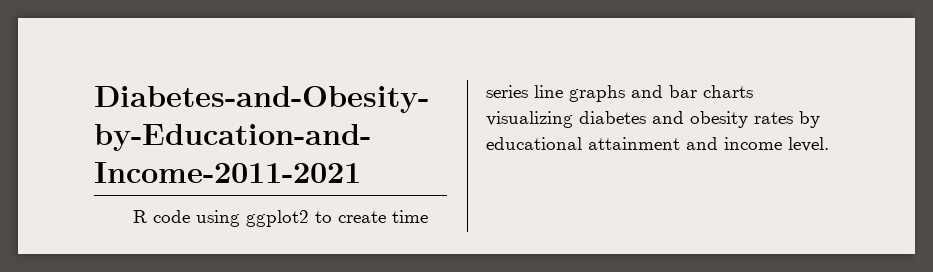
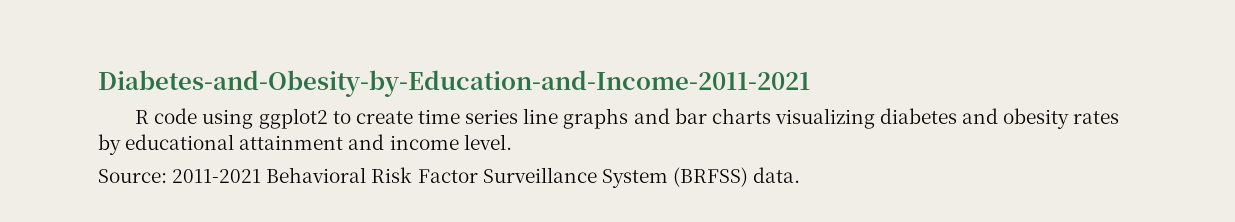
(829, 144) none -> [98,167,801,188] // Source: 2011-2021 Behavioral Risk Factor Surveillance System (BRFSS) data.

